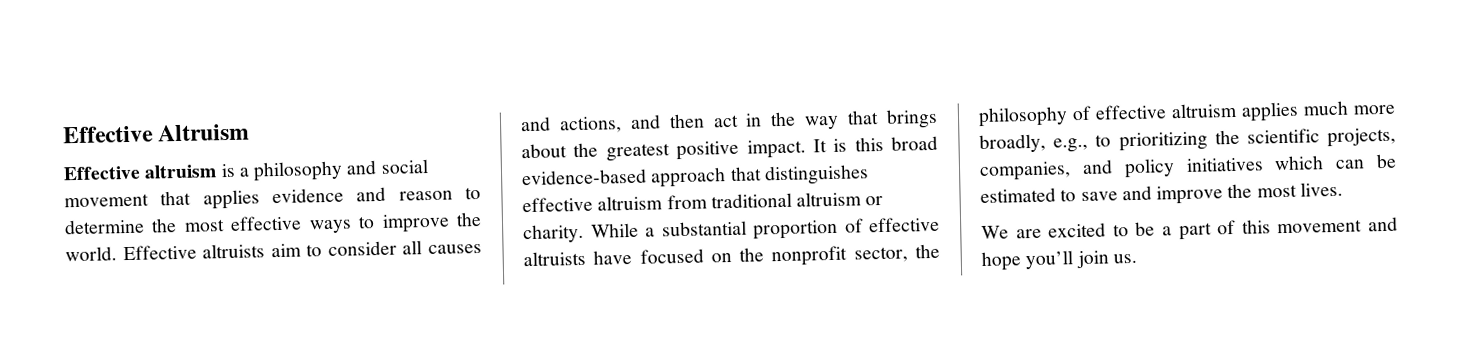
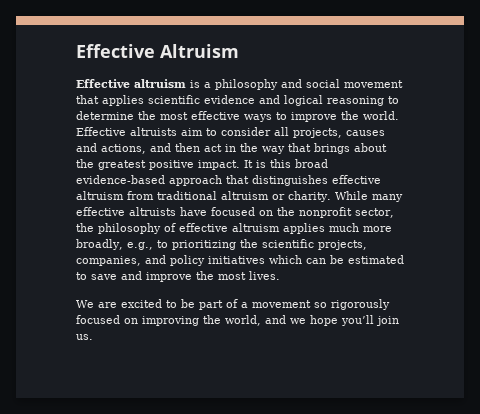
(260, 199) none -> [148,95,200,104] scientific
[398,190,453,201] reason -> [284,95,384,106] logical reasoning
(423, 247) none -> [293,128,342,138] projects,
[645,218,864,240] a substantial proportion of -> [371,194,403,202] many
[1162,226,1172,236] a -> (195, 303) none
[1241,216,1398,234] this movement and -> [241,299,390,310] [76,315,306,326] a movement so rigorously focused on improving the world, and we

